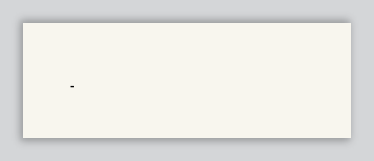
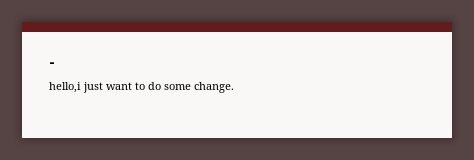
(75, 87) none -> [49,82,234,93] // hello,i just want to do some change.

